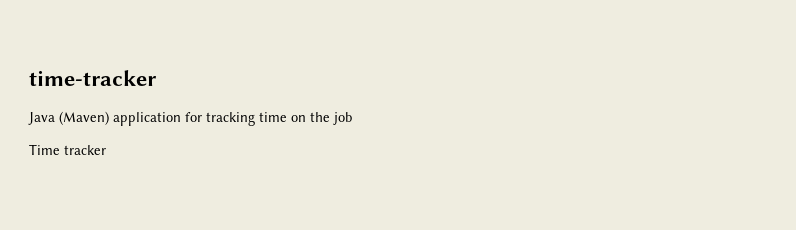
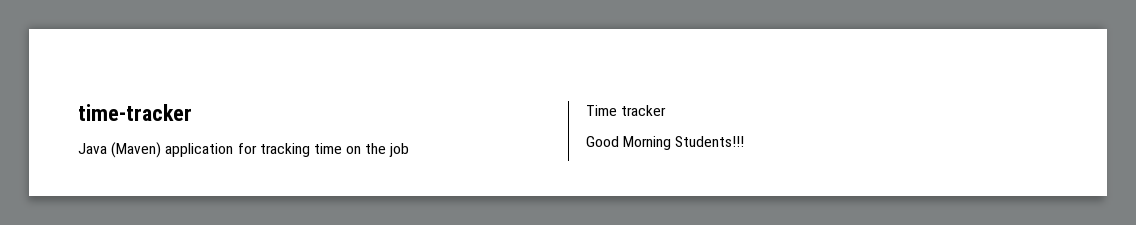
(106, 150) none -> [586,136,745,150] // Good Morning Students!!!

